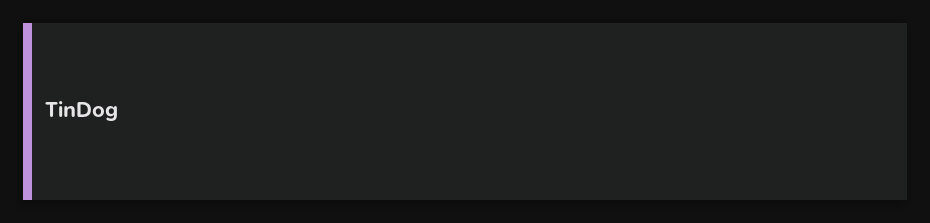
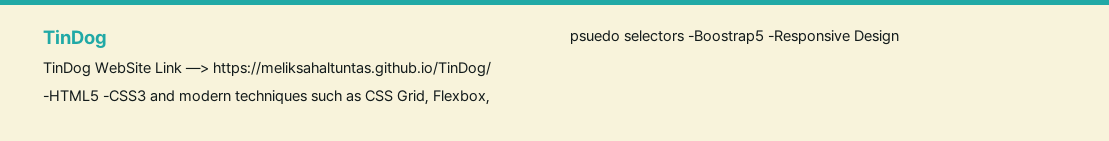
[45,101,118,121] TinDog -> [43,29,107,48] [43,61,492,77] [43,90,491,105] [570,30,900,45] TinDog // TinDog WebSite Link —> https://meliksahaltuntas.github.io/TinDog/ // -HTML5 -CSS3 and modern techniques such as CSS Grid, Flexbox, psuedo selectors -Boostrap5 -Responsive Design

